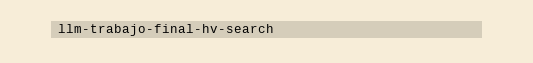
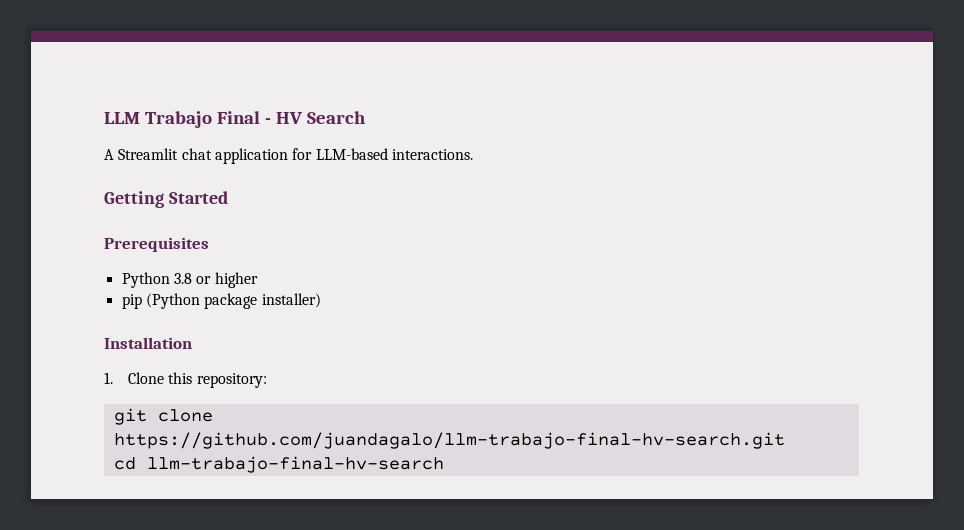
(57, 30) none -> [104,111,366,128] [104,148,473,164] [104,191,228,208] [104,237,209,252] [121,272,258,288] [121,293,321,309] [104,337,192,349] [104,372,267,388] [113,408,213,425] [113,432,785,449] [113,457,136,470] LLM Trabajo Final - HV Search // A Streamlit chat application for LLM-based interactions. // Getting Started // Prerequisites // Python 3.8 or higher // pip (Python package installer) // Installation // 1. Clone this repository: // git clone https://github.com/juandagalo/llm-trabajo-final-hv-search.git // cd

